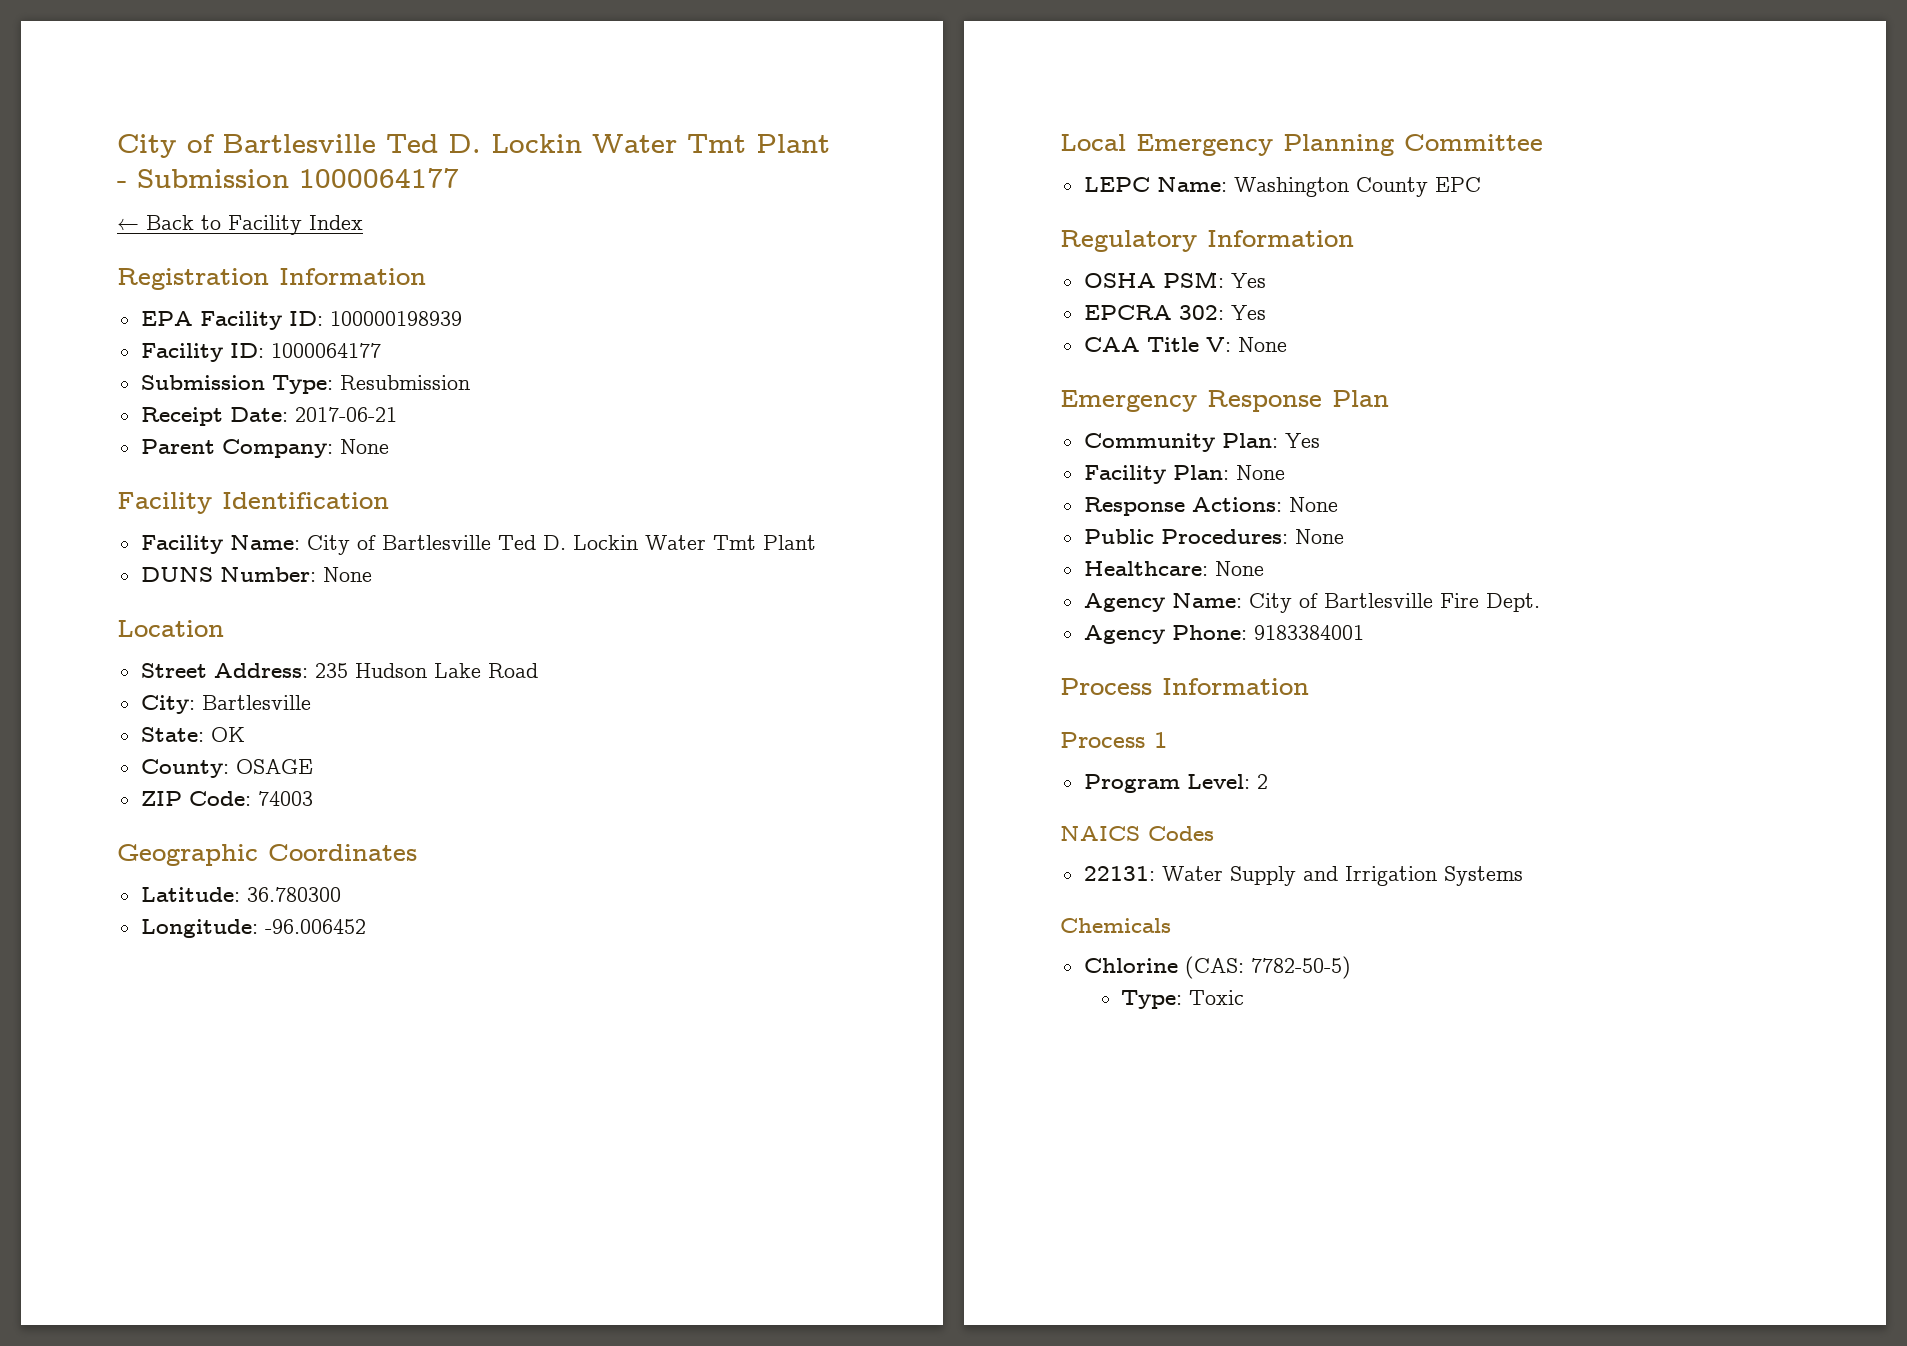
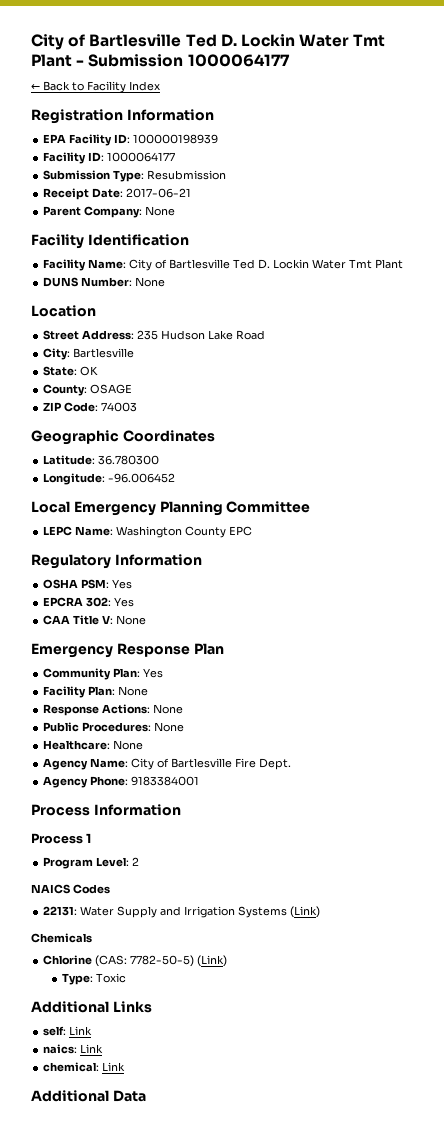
(1523, 876) none -> [290,906,321,918] (Link)
(1351, 967) none -> [197,955,228,967] (Link)
(1244, 997) none -> [31,1001,152,1013] [43,1026,93,1036] [43,1044,104,1054] [43,1062,126,1072] [31,1090,146,1102] // Additional Links // self: Link // naics: Link // chemical: Link // Additional Data

